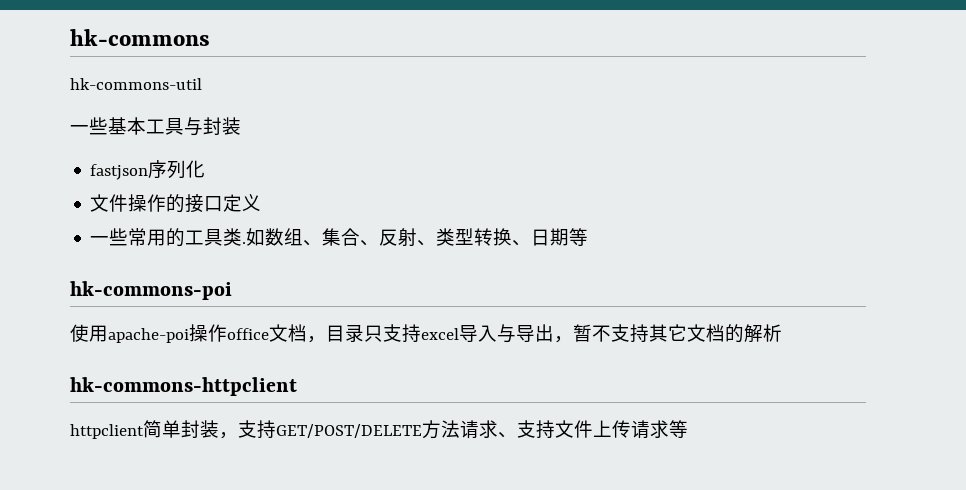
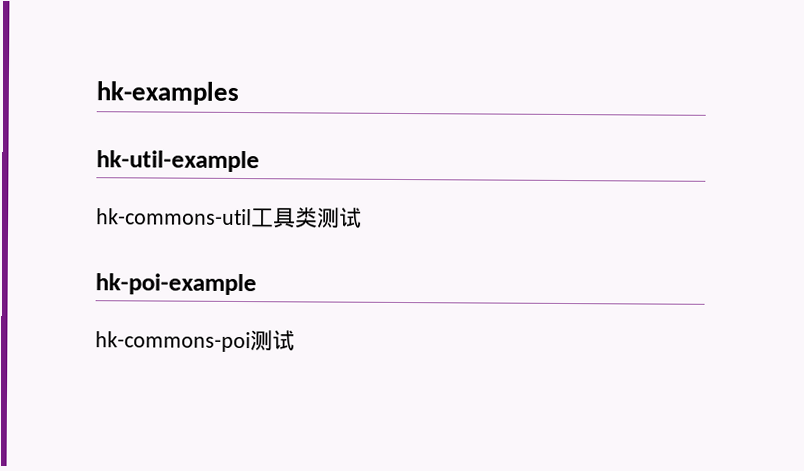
[70,29,210,46] hk-commons -> [96,81,239,106] [96,150,260,173] hk-examples // hk-util-example
[70,117,241,136] [90,160,206,180] [90,194,262,213] [90,228,589,247] [70,281,232,300] [70,324,782,343] [70,377,297,396] [70,420,688,439] // 一些基本工具与封装 // fastjson序列化 // 文件操作的接口定义 // 一些常用的工具类.如数组、集合、反射、类型转换、日期等 // hk-commons-poi // 使用apache-poi操作office文档，目录只支持excel导入与导出，暂不支持其它文档的解析 // hk-commons-httpclient // httpclient简单封装，支持GET/POST/DELETE方法请求、支持文件上传请求等 -> [251,207,362,229] [95,273,257,296] [95,330,295,353] 工具类测试 // hk-poi-example // hk-commons-poi测试

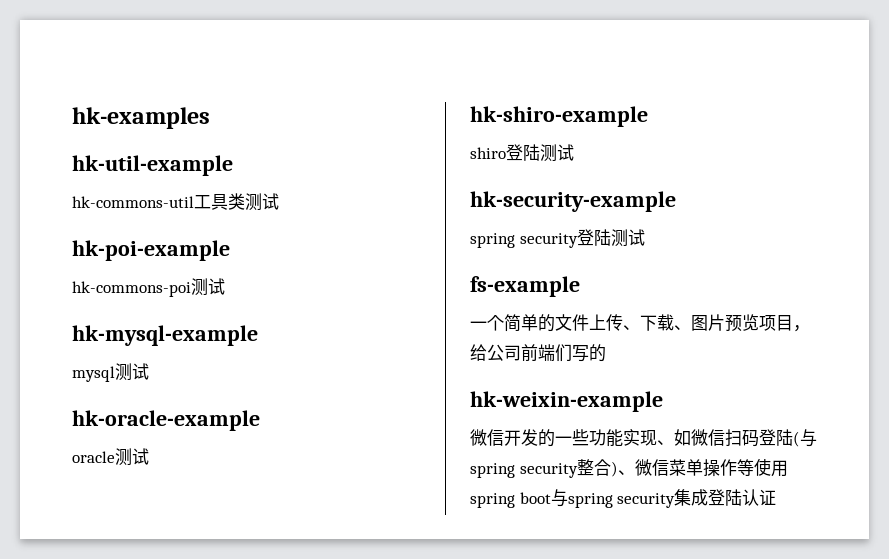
(295, 340) none -> [72,325,258,346] [72,363,149,382] [72,410,260,431] [72,448,149,466] [470,106,648,127] [470,144,574,162] [470,191,676,212] [470,229,645,248] [470,276,580,297] [470,314,810,332] [470,344,606,362] [470,391,663,412] [470,429,817,447] [470,458,788,478] [470,489,777,508] // hk-mysql-example // mysql测试 // hk-oracle-example // oracle测试 // hk-shiro-example // shiro登陆测试 // hk-security-example // spring security登陆测试 // fs-example // 一个简单的文件上传、下载、图片预览项目，给公司前端们写的 // hk-weixin-example // 微信开发的一些功能实现、如微信扫码登陆(与spring security整合)、微信菜单操作等使用spring boot与spring security集成登陆认证

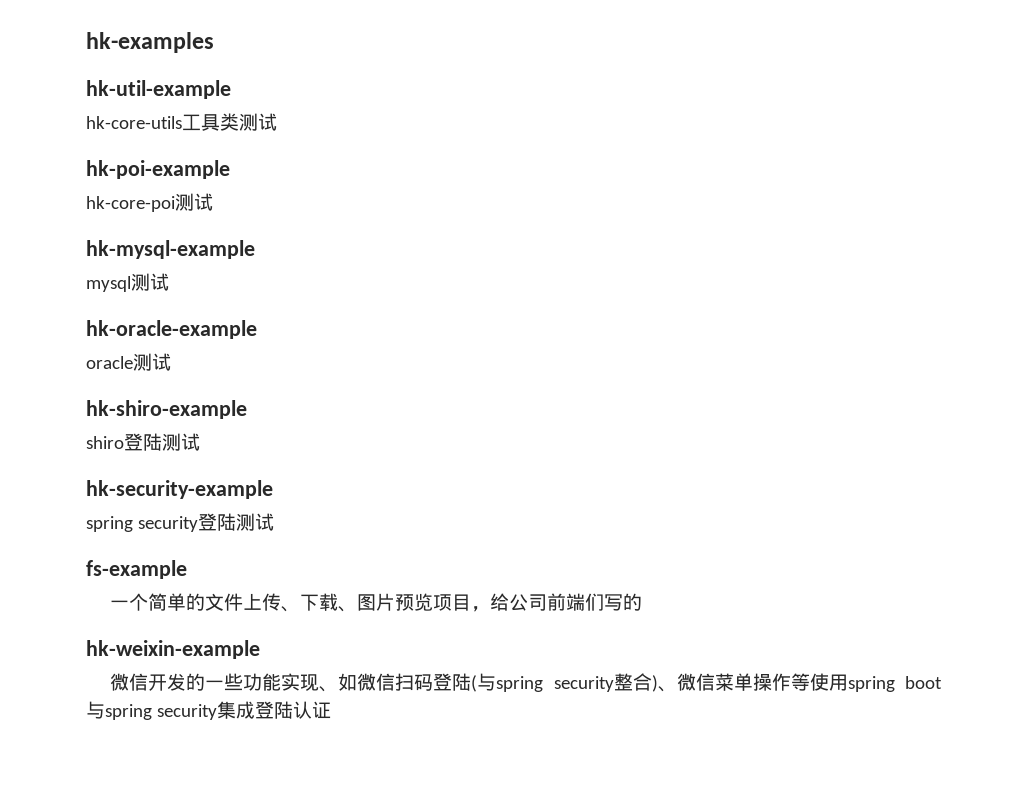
[72,196,194,208] hk-commons-util -> [86,116,182,129] hk-core-utils
[72,281,191,297] hk-commons-poi -> [86,196,175,212] hk-core-poi

